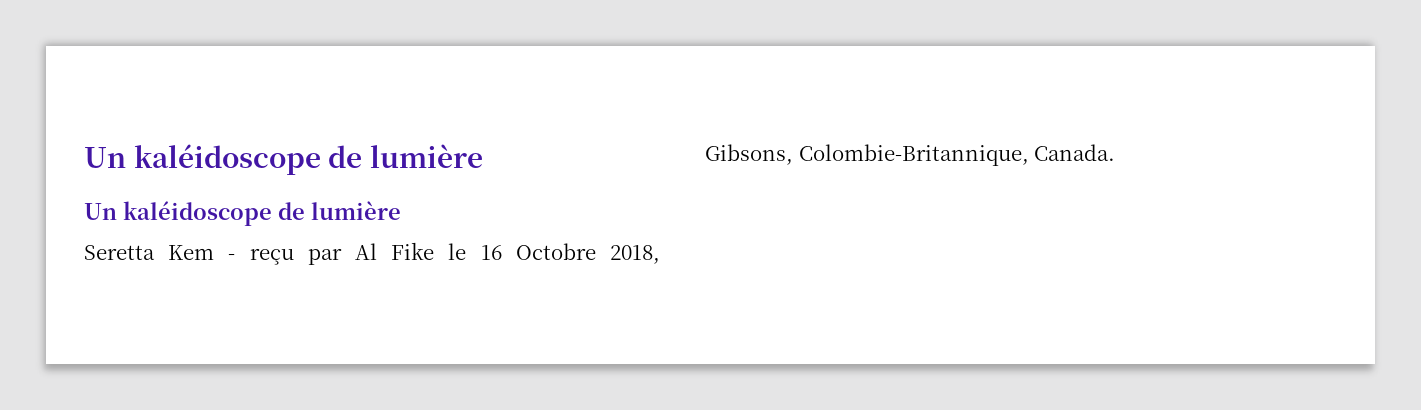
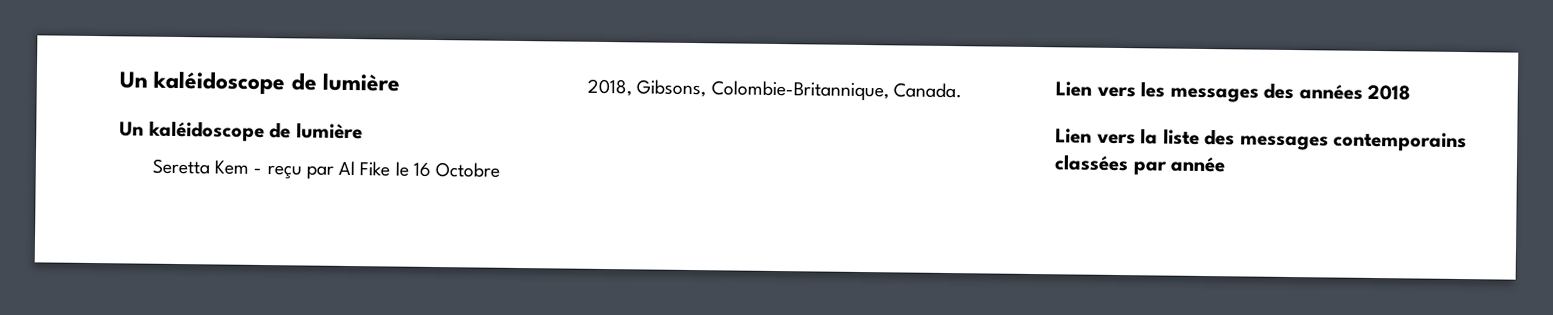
(1116, 152) none -> [1055,81,1411,103] [1055,128,1468,153] [1054,154,1227,176] // Lien vers les messages des années 2018 // Lien vers la liste des messages contemporains classées par année

